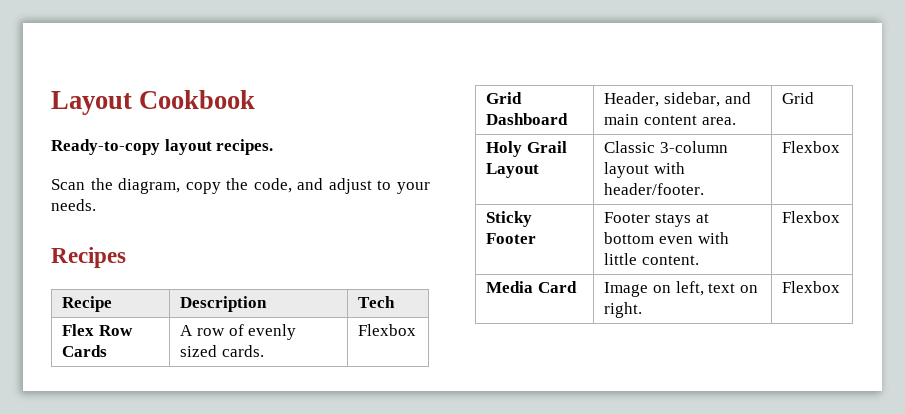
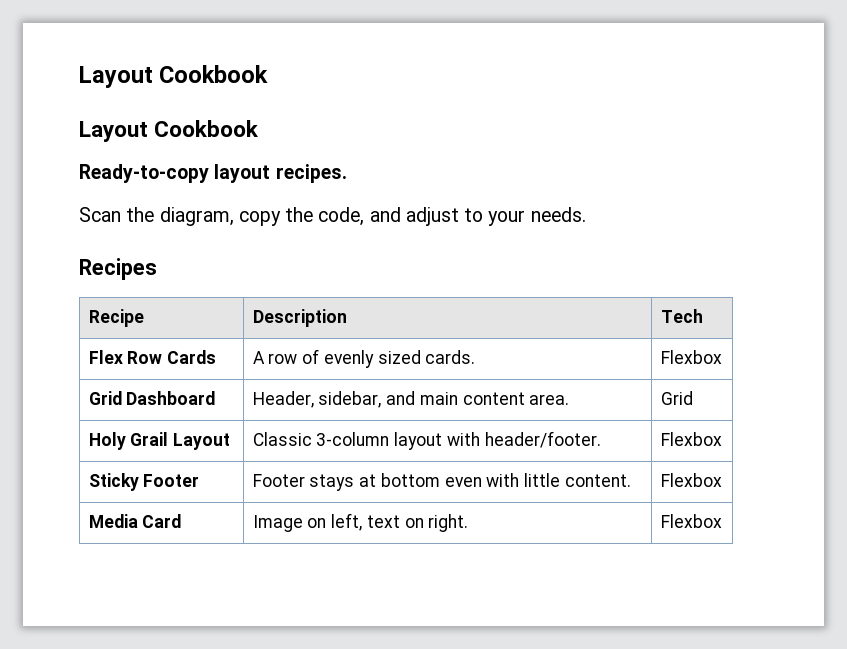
[51,90,256,115] Layout Cookbook -> [79,65,269,88] [79,120,260,142] Layout Cookbook // Layout Cookbook

